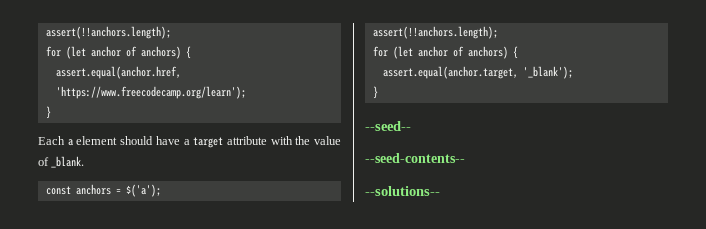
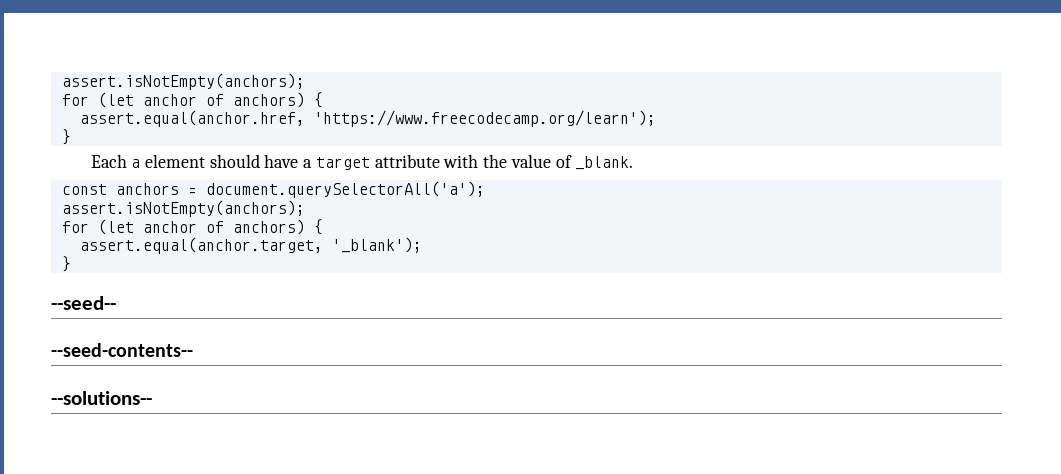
[45,26,171,39] assert(!!anchors.length); -> [61,73,305,90] assert.isNotEmpty(anchors);
[125,184,161,197] [372,26,498,39] $('a'); // assert(!!anchors.length); -> [205,181,485,198] [61,200,305,217] document.querySelectorAll('a'); // assert.isNotEmpty(anchors);

